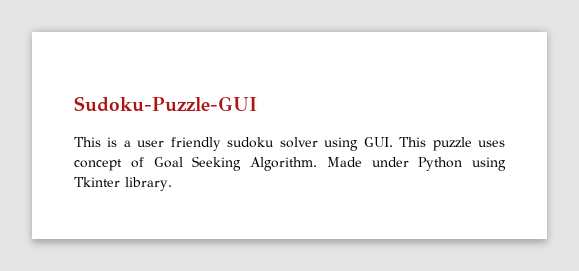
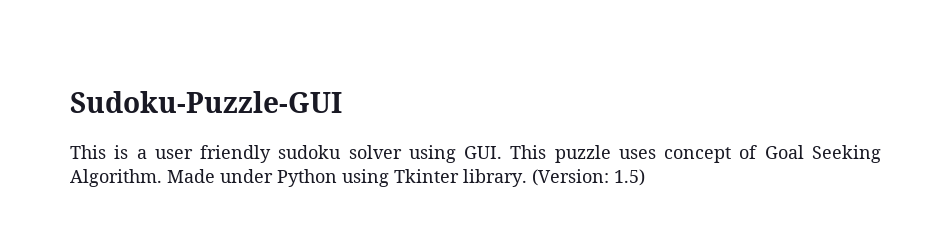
(172, 184) none -> [532,169,645,186] (Version: 1.5)

